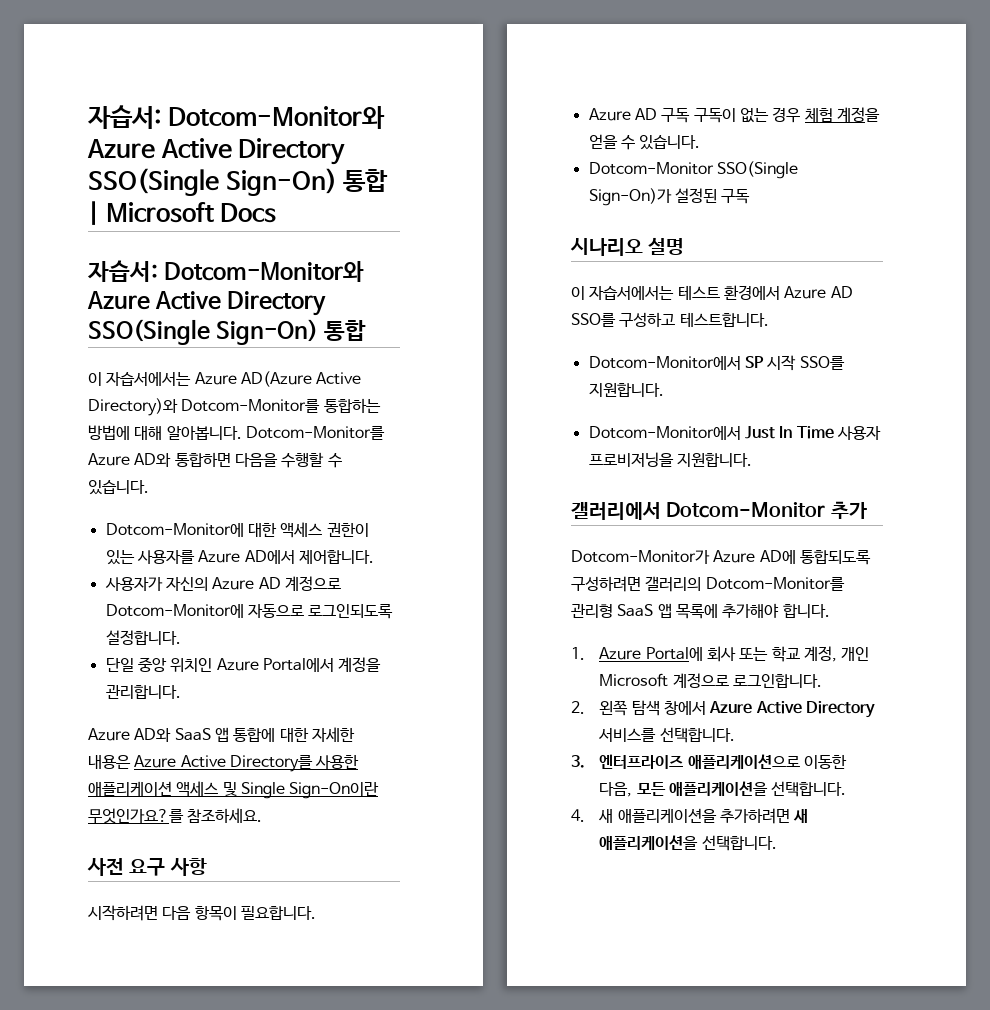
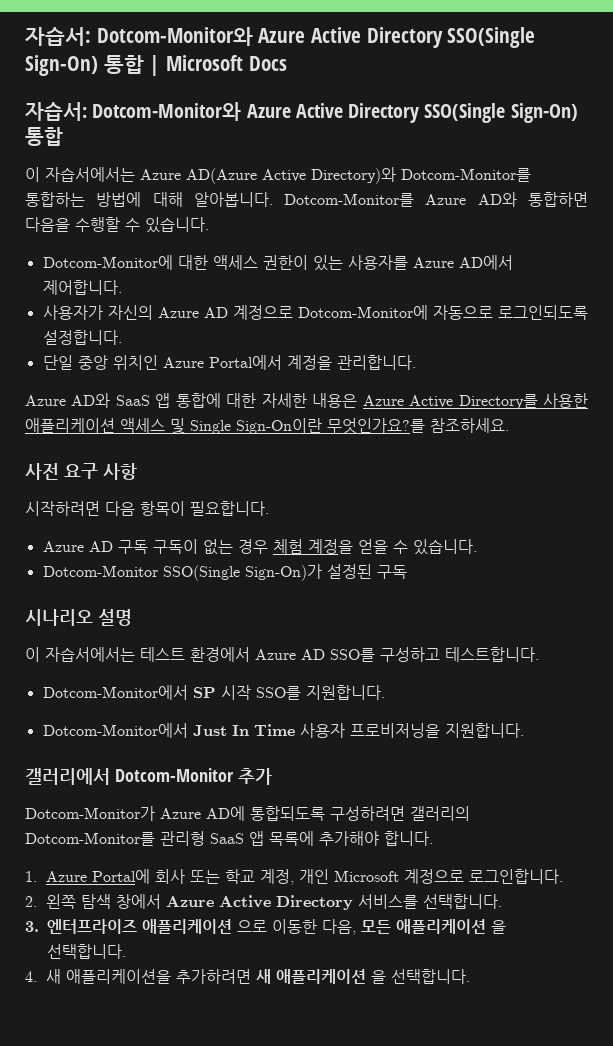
[687,754,800,769] 애플리케이션으로 -> [142,919,267,934] 애플리케이션 으로
[668,781,768,796] 애플리케이션을 -> [396,919,506,934] 애플리케이션 을
[599,835,699,850] 애플리케이션을 -> [276,969,387,984] 애플리케이션 을

